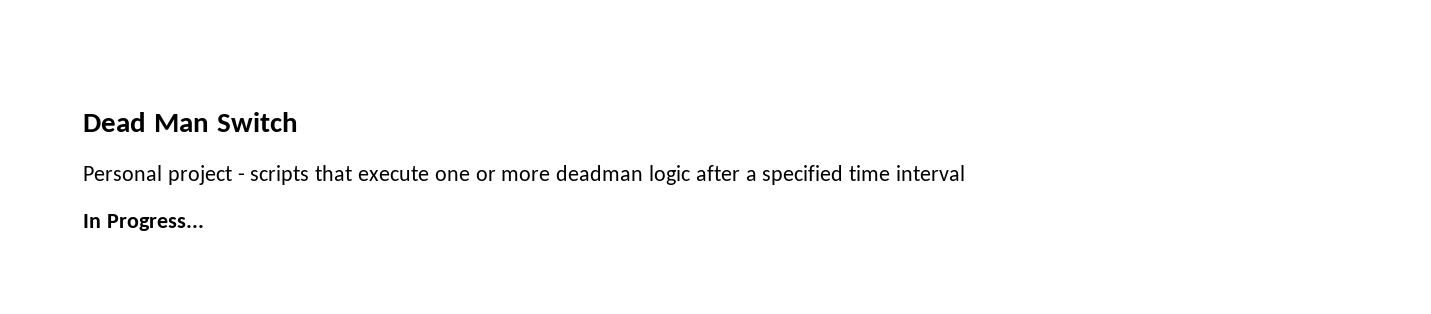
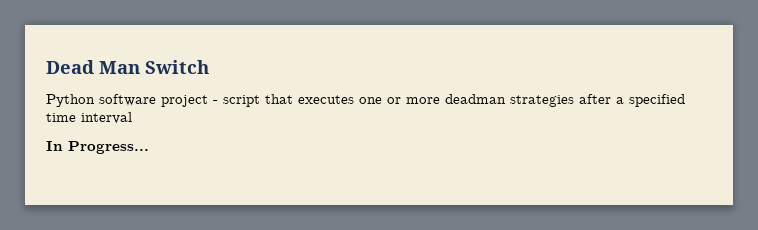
[83,165,430,185] Personal project - scripts that execute -> [46,94,354,107] Python software project - script that executes
[649,165,691,185] logic -> [510,95,574,107] strategies

